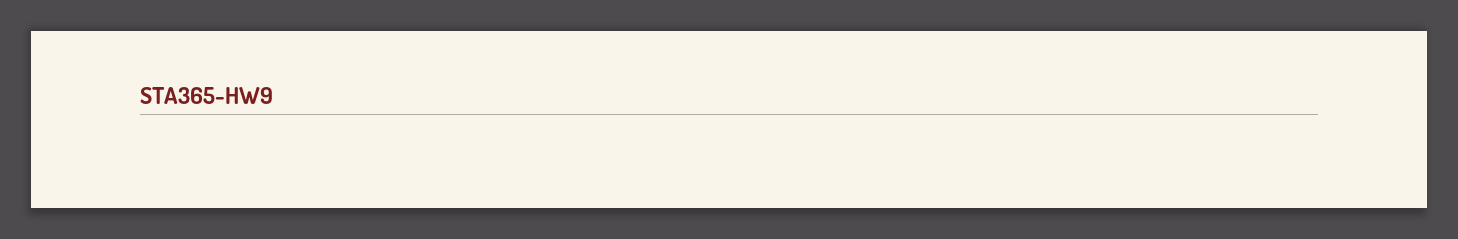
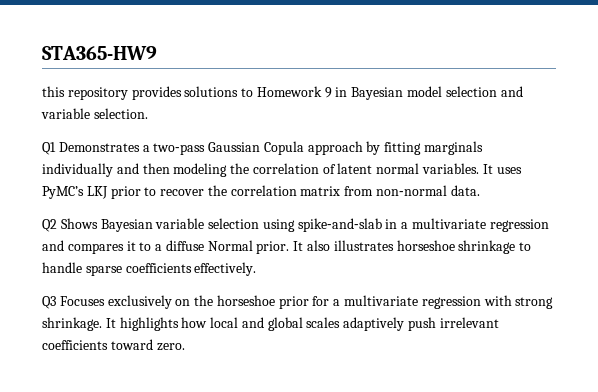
(273, 95) none -> [42,86,523,100] [41,108,148,119] [42,141,484,155] [42,163,522,177] [42,185,480,199] [42,218,549,232] [42,240,532,254] [42,262,257,276] [42,295,554,309] [42,317,499,331] [42,339,185,351] // this repository provides solutions to Homework 9 in Bayesian model selection and variable selection. // Q1 Demonstrates a two‐pass Gaussian Copula approach by fitting marginals individually and then modeling the correlation of latent normal variables. It uses PyMC’s LKJ prior to recover the correlation matrix from non‐normal data. // Q2 Shows Bayesian variable selection using spike‐and‐slab in a multivariate regression and compares it to a diffuse Normal prior. It also illustrates horseshoe shrinkage to handle sparse coefficients effectively. // Q3 Focuses exclusively on the horseshoe prior for a multivariate regression with strong shrinkage. It highlights how local and global scales adaptively push irrelevant coefficients toward zero.

